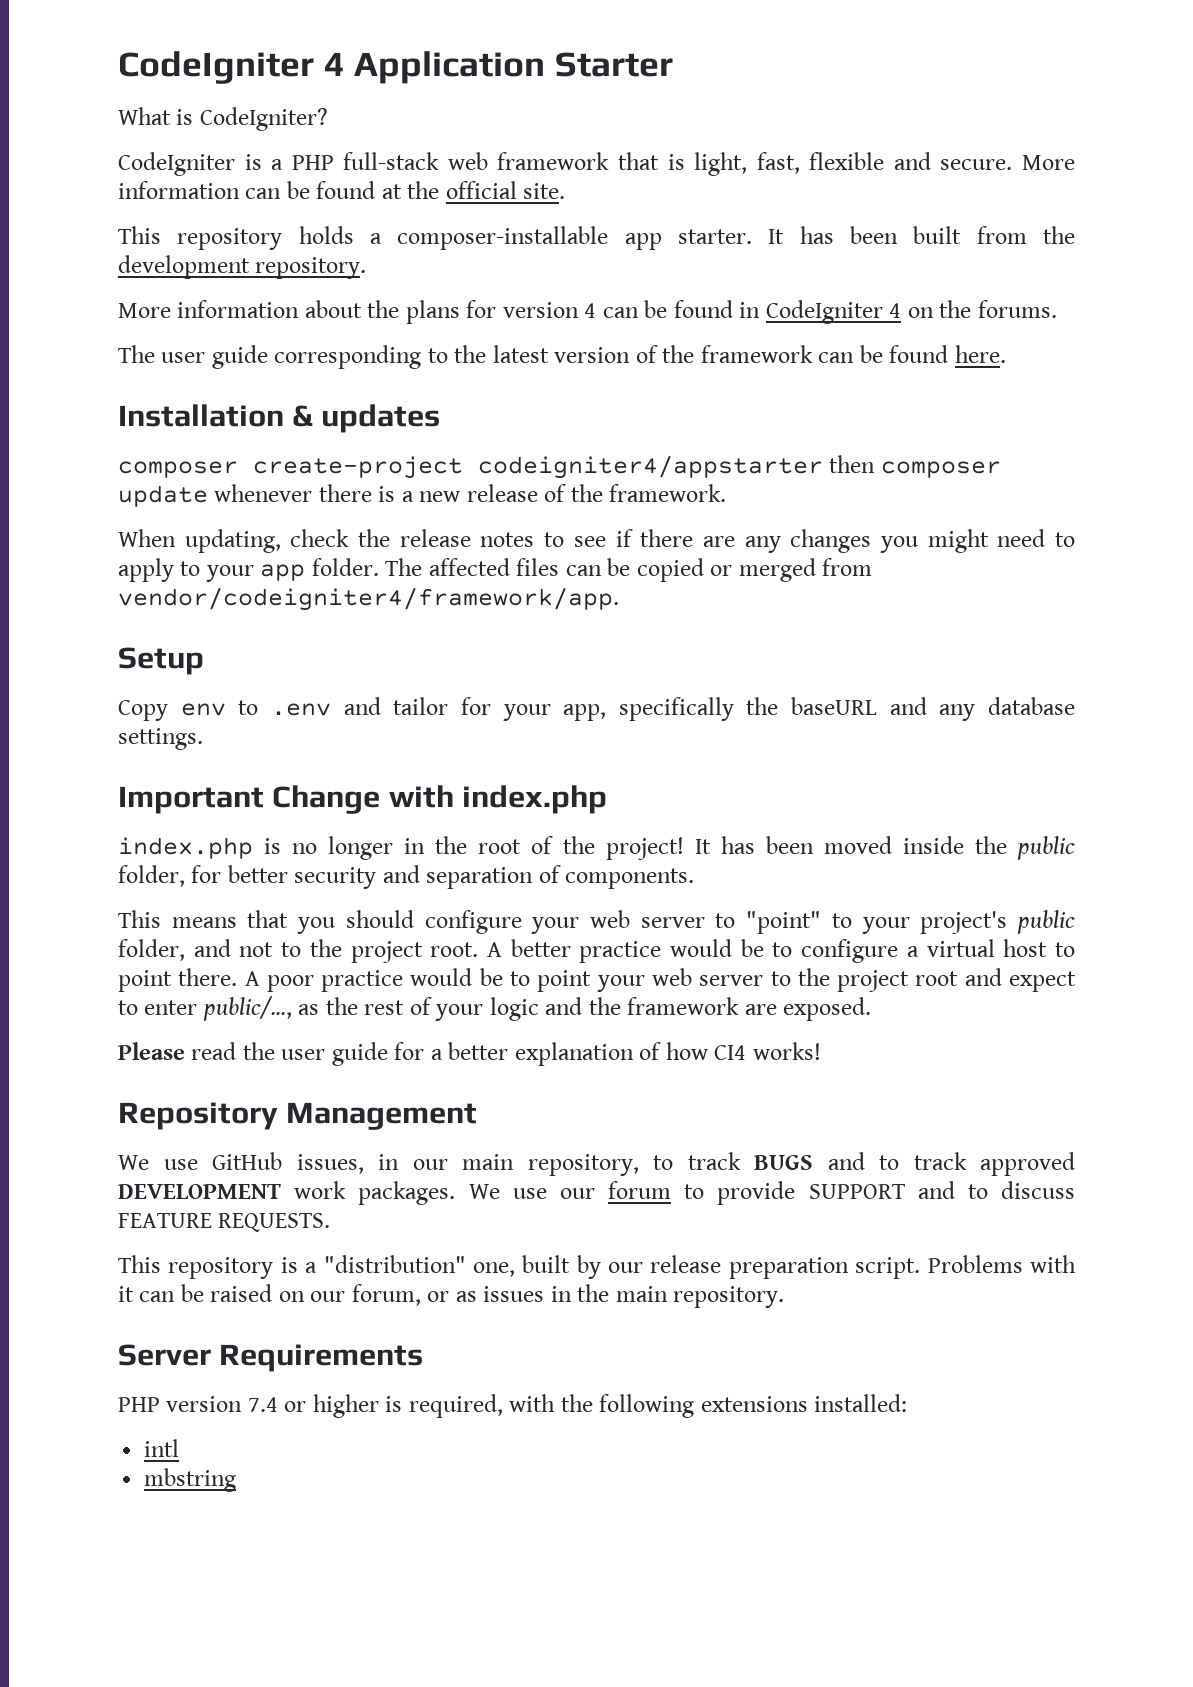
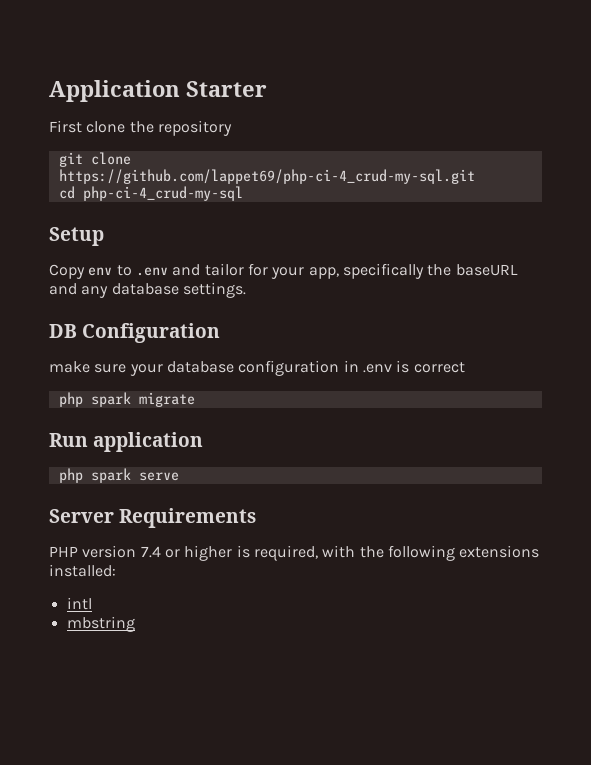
[118,51,345,84] CodeIgniter 4 -> (49, 91) none
[118,107,328,131] [118,152,1075,176] [118,181,566,199] [118,226,1076,250] [118,255,367,279] [118,300,1057,324] [118,345,1006,369] [118,404,440,433] [118,455,1001,479] [118,484,727,507] [118,529,1075,553] [118,558,873,582] [118,587,619,611] What is CodeIgniter? // CodeIgniter is a PHP full-stack web framework that is light, fast, flexible and secure. More information can be found at the official site. // This repository holds a composer-installable app starter. It has been built from the development repository. // More information about the plans for version 4 can be found in CodeIgniter 4 on the forums. // The user guide corresponding to the latest version of the framework can be found here. // Installation & updates // composer create-project codeigniter4/appstarter then composer update whenever there is a new release of the framework. // When updating, check the release notes to see if there are any changes you might need to apply to your app folder. The affected files can be copied or merged from vendor/codeigniter4/framework/app. -> [49,120,232,136] [58,152,131,167] [58,169,475,184] [58,186,243,201] First clone the repository // git clone https://github.com/lappet69/php-ci-4_crud-my-sql.git // cd php-ci-4_crud-my-sql
[118,785,608,814] [118,836,1075,860] [118,865,695,889] [118,910,1075,934] [118,939,1076,963] [118,968,1076,992] [118,996,872,1021] [118,1042,821,1066] [118,1102,478,1130] [118,1152,1075,1176] [118,1181,1075,1205] [118,1213,331,1232] [118,1255,1076,1279] [118,1284,785,1308] Important Change with index.php // index.php is no longer in the root of the project! It has been moved inside the public folder, for better security and separation of components. // This means that you should configure your web server to "point" to your project's public folder, and not to the project root. A better practice would be to configure a virtual host to point there. A poor practice would be to point your web server to the project root and expect to enter public/..., as the rest of your logic and the framework are exposed. // Please read the user guide for a better explanation of how CI4 works! // Repository Management // We use GitHub issues, in our main repository, to track BUGS and to track approved DEVELOPMENT work packages. We use our forum to provide SUPPORT and to discuss FEATURE REQUESTS. // This repository is a "distribution" one, built by our release preparation script. Problems with it can be raised on our forum, or as issues in the main repository. -> [49,323,221,343] [49,360,465,376] [58,392,195,407] [49,432,204,452] [58,468,179,483] DB Configuration // make sure your database configuration in .env is correct // php spark migrate // Run application // php spark serve

